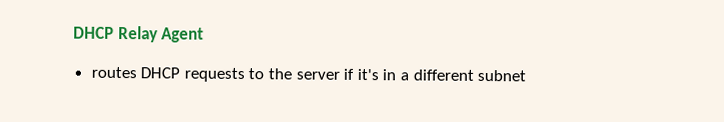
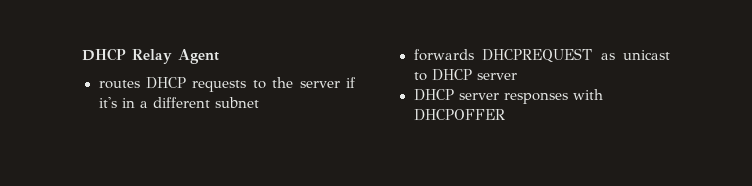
(527, 75) none -> [413,48,670,63] [413,69,517,81] [413,89,603,104] [413,109,505,121] // forwards DHCPREQUEST as unicast to DHCP server // DHCP server responses with DHCPOFFER

